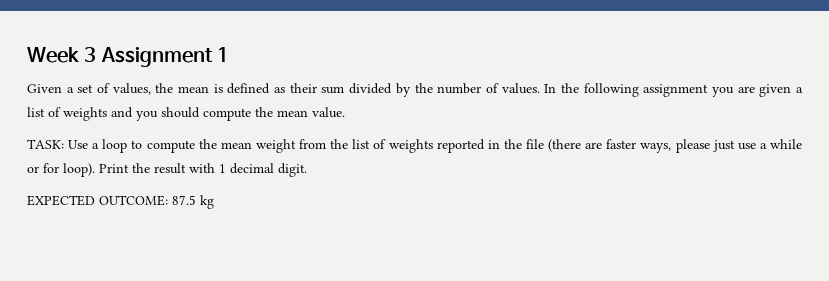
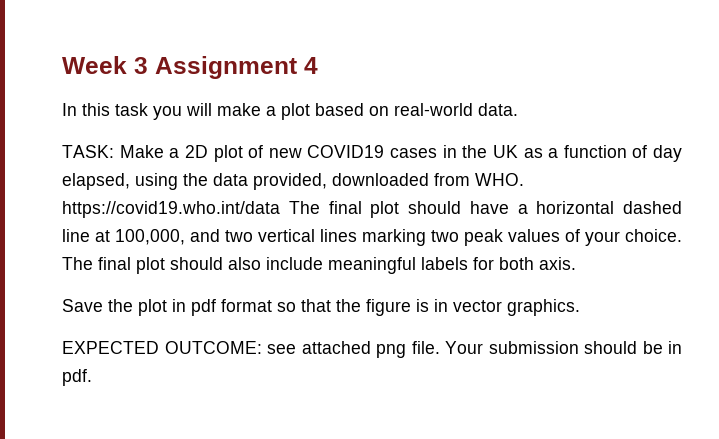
[216,47,229,62] [27,83,803,97] [27,107,345,121] [27,139,803,153] [27,163,307,177] [27,195,214,209] 1 // Given a set of values, the mean is defined as their sum divided by the number of values. In the following assignment you are given a list of weights and you should compute the mean value. // TASK: Use a loop to compute the mean weight from the list of weights reported in the file (there are faster ways, please just use a while or for loop). Print the result with 1 decimal digit. // EXPECTED OUTCOME: 87.5 kg -> [304,57,318,74] [62,103,518,120] [62,145,682,162] [62,173,524,190] [62,201,682,218] [62,229,682,246] [62,257,576,274] [62,299,580,316] [62,341,682,358] [62,369,92,386] 4 // In this task you will make a plot based on real-world data. // TASK: Make a 2D plot of new COVID19 cases in the UK as a function of day elapsed, using the data provided, downloaded from WHO. https://covid19.who.int/data The final plot should have a horizontal dashed line at 100,000, and two vertical lines marking two peak values of your choice. The final plot should also include meaningful labels for both axis. // Save the plot in pdf format so that the figure is in vector graphics. // EXPECTED OUTCOME: see attached png file. Your submission should be in pdf.

